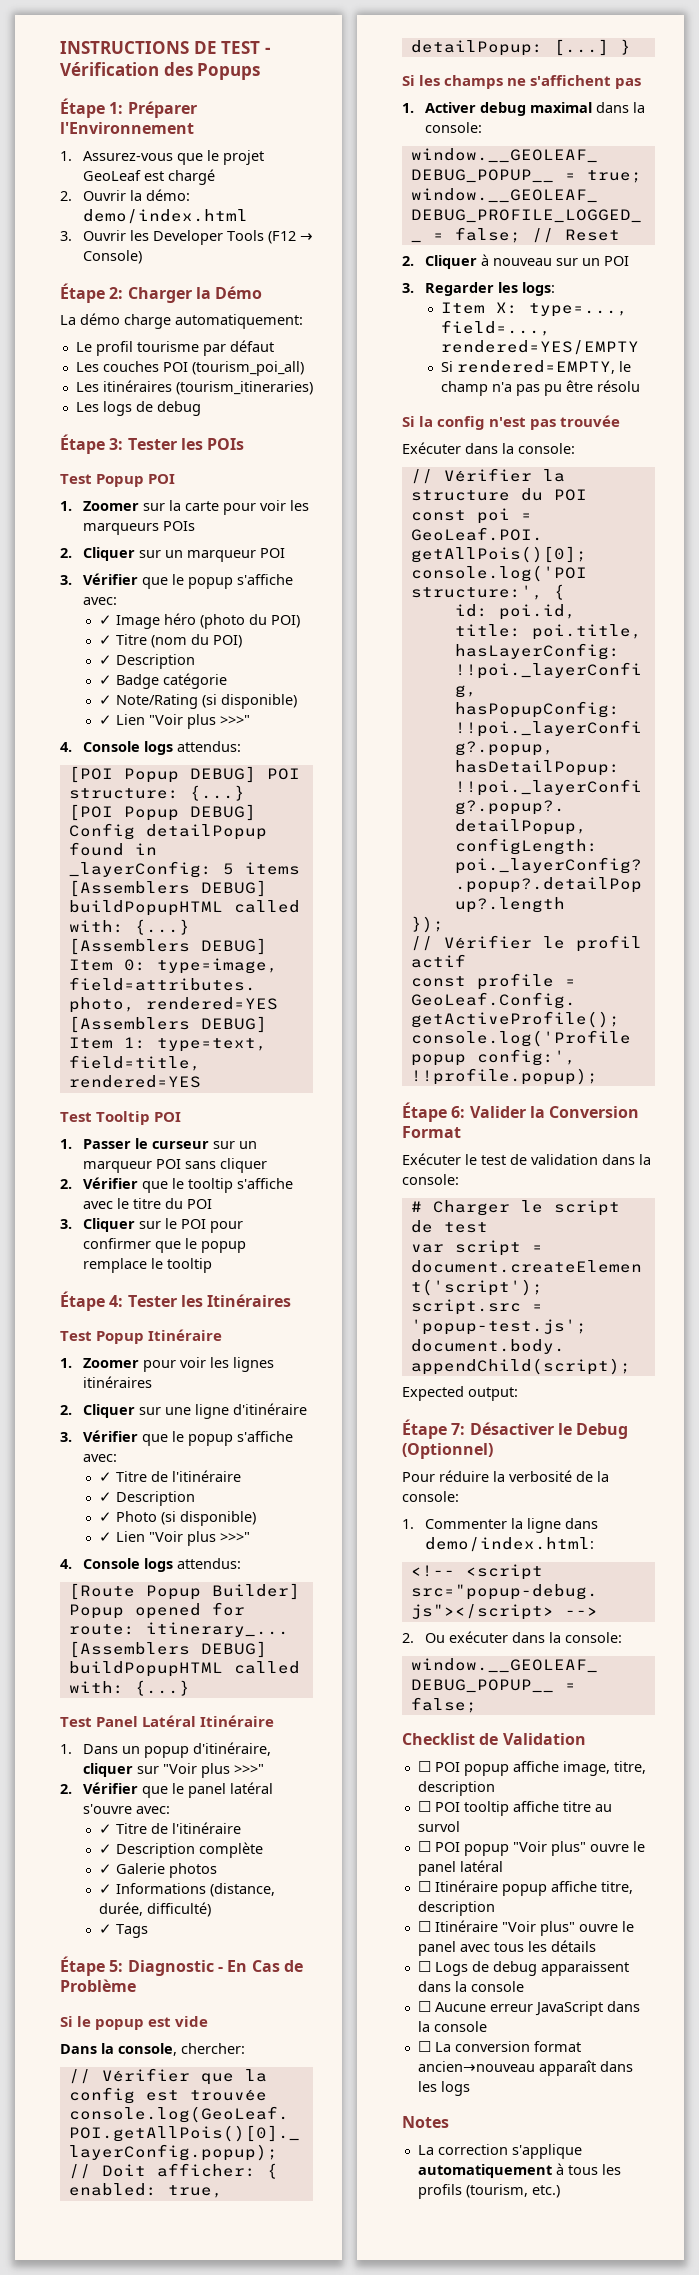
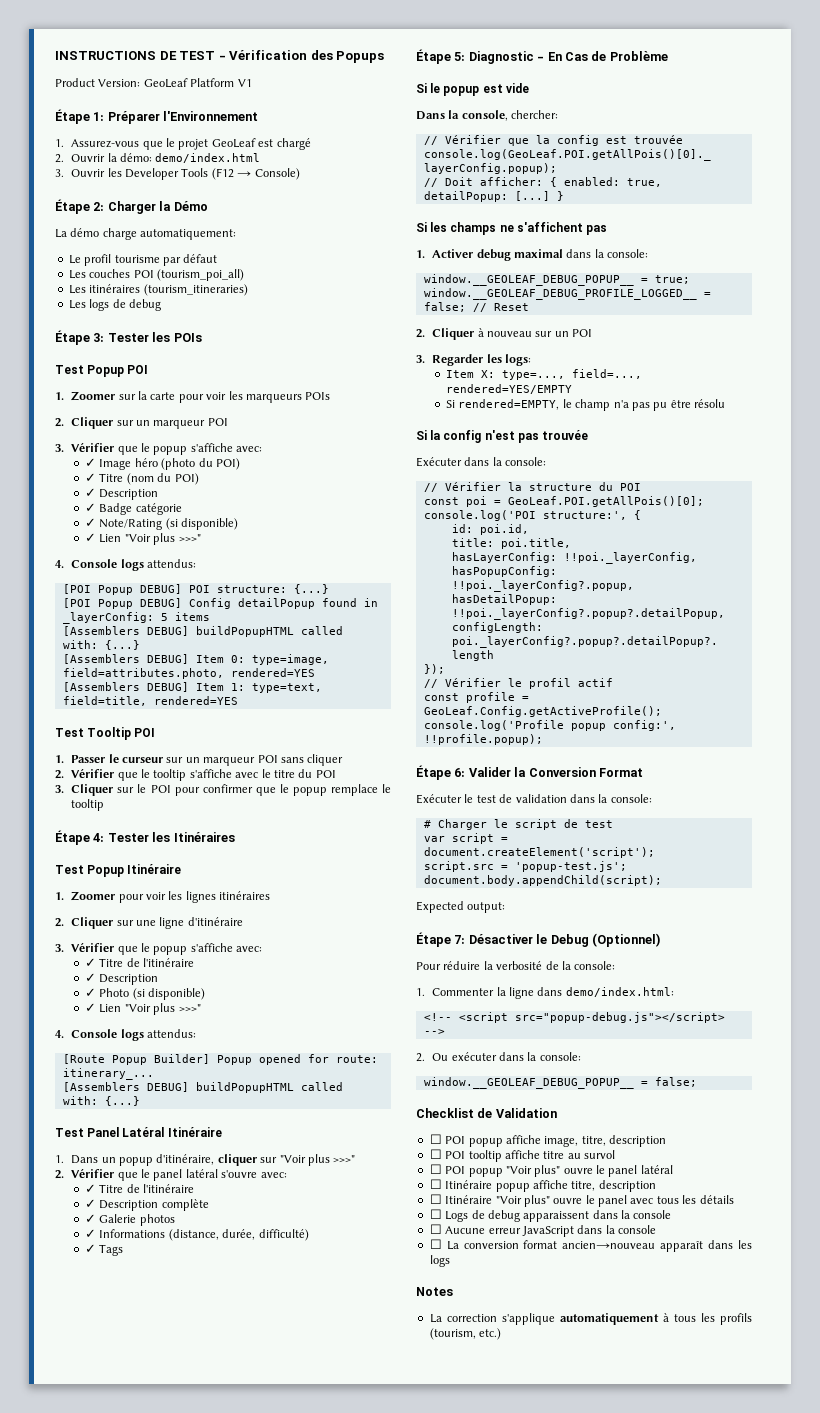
(261, 71) none -> [55,78,252,88] // Product Version: GeoLeaf Platform V1

